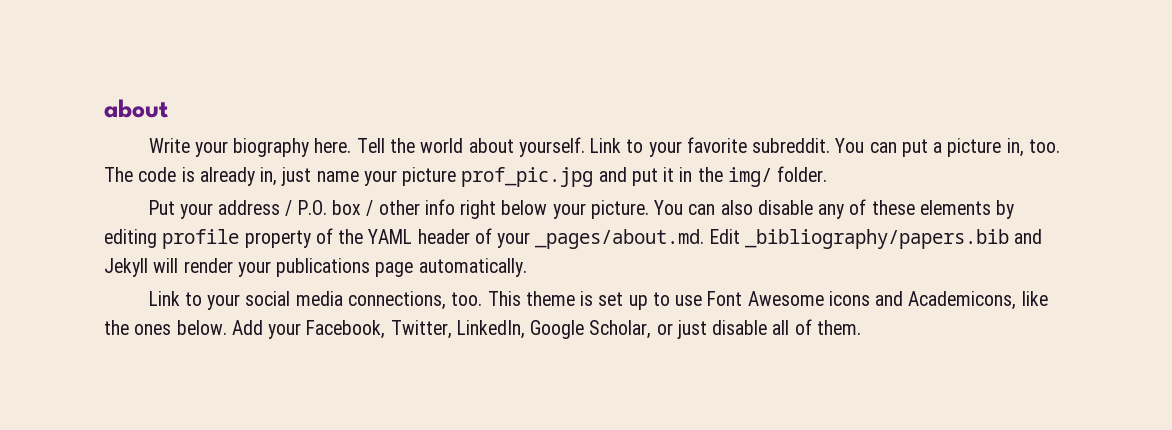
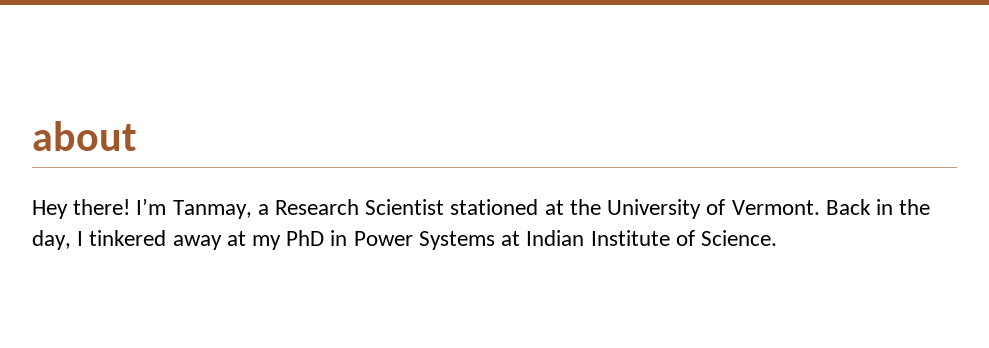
[148,137,1060,157] [104,166,828,187] [148,199,1015,219] [104,228,1043,249] [104,258,527,277] [148,291,1048,310] [104,319,861,339] Write your biography here. Tell the world about yourself. Link to your favorite subreddit. You can put a picture in, too. The code is already in, just name your picture prof_pic.jpg and put it in the img/ folder. // Put your address / P.O. box / other info right below your picture. You can also disable any of these elements by editing profile property of the YAML header of your _pages/about.md. Edit _bibliography/papers.bib and Jekyll will render your publications page automatically. // Link to your social media connections, too. This theme is set up to use Font Awesome icons and Academicons, like the ones below. Add your Facebook, Twitter, LinkedIn, Google Scholar, or just disable all of them. -> [32,198,931,219] [32,230,777,250] Hey there! I’m Tanmay, a Research Scientist stationed at the University of Vermont. Back in the day, I tinkered away at my PhD in Power Systems at Indian Institute of Science.

